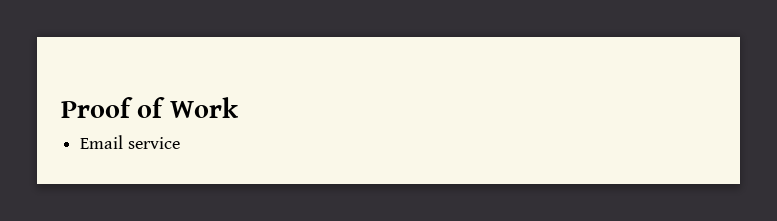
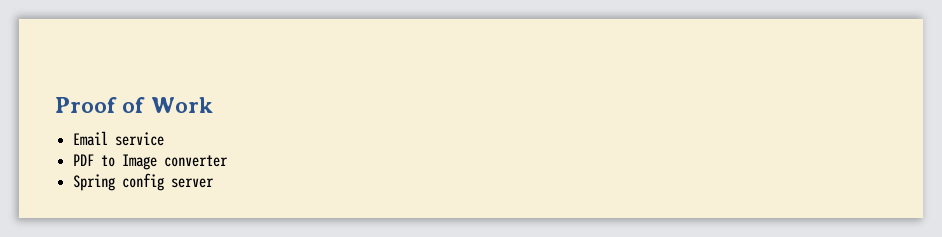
(180, 143) none -> [73,154,229,170] [73,173,215,191] // PDF to Image converter // Spring config server

